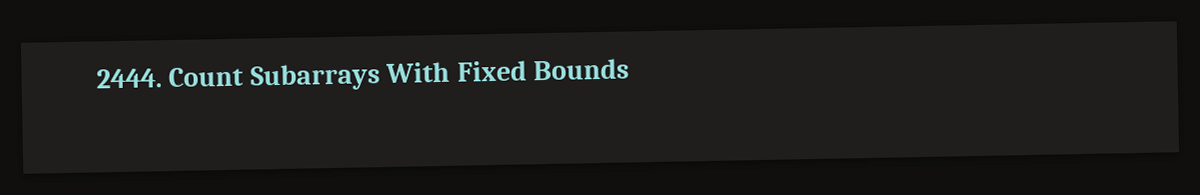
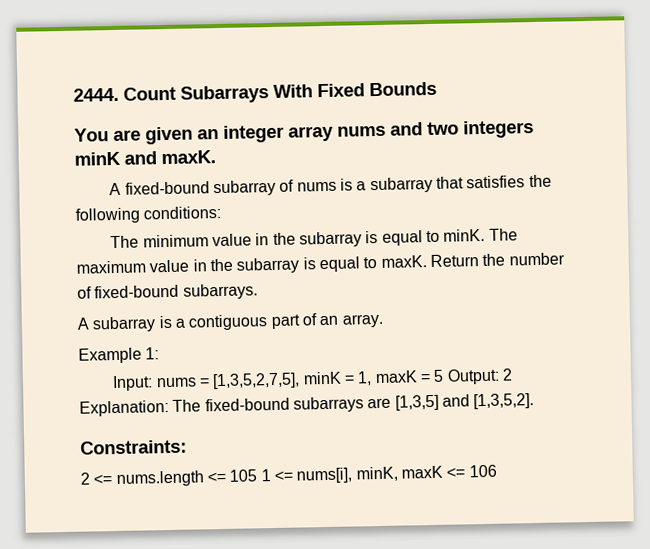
(630, 69) none -> [74,120,534,145] [74,150,216,166] [109,174,552,197] [75,205,222,224] [110,228,518,249] [76,252,565,274] [77,283,258,300] [77,313,384,333] [78,347,160,364] [112,368,513,392] [79,393,535,417] [80,439,187,455] [80,464,497,488] // You are given an integer array nums and two integers minK and maxK. // A fixed-bound subarray of nums is a subarray that satisfies the following conditions: // The minimum value in the subarray is equal to minK. The maximum value in the subarray is equal to maxK. Return the number of fixed-bound subarrays. // A subarray is a contiguous part of an array. // Example 1: // Input: nums = [1,3,5,2,7,5], minK = 1, maxK = 5 Output: 2 Explanation: The fixed-bound subarrays are [1,3,5] and [1,3,5,2]. // Constraints: // 2 <= nums.length <= 105 1 <= nums[i], minK, maxK <= 106

